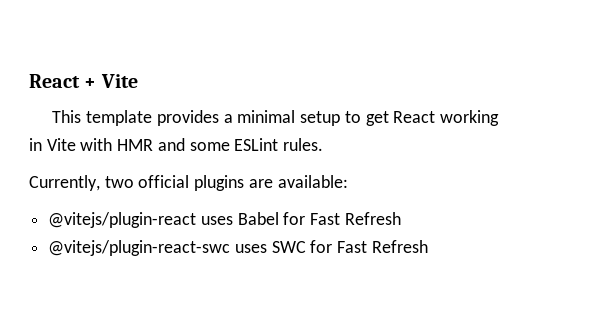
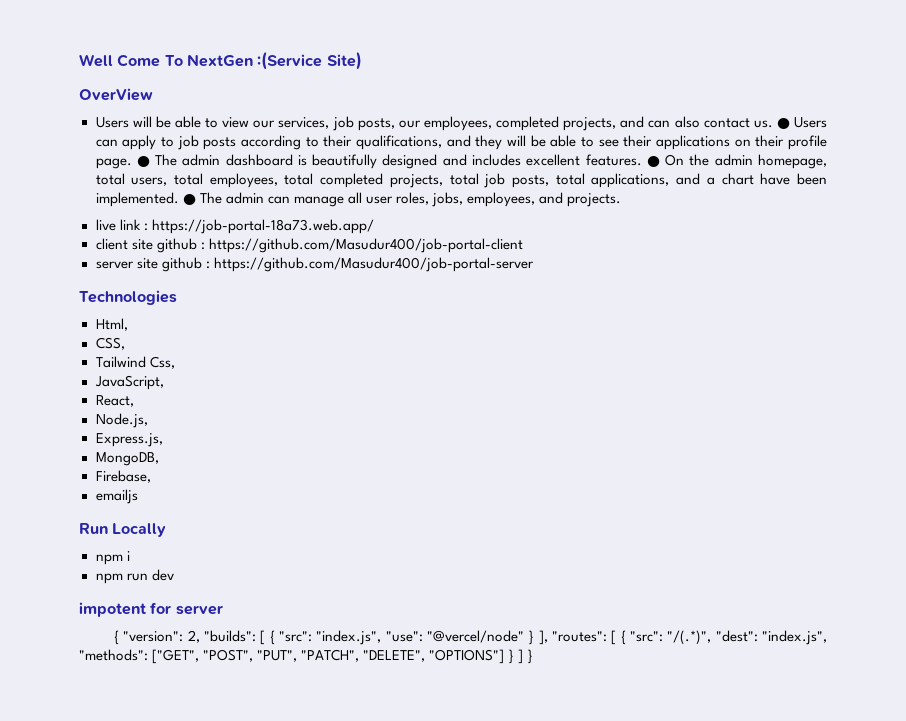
[29,74,138,88] [52,110,499,126] [29,138,324,151] [29,175,348,191] [48,212,401,228] [48,240,428,256] React + Vite // This template provides a minimal setup to get React working in Vite with HMR and some ESLint rules. // Currently, two official plugins are available: // @vitejs/plugin-react uses Babel for Fast Refresh // @vitejs/plugin-react-swc uses SWC for Fast Refresh -> [79,52,362,70] [79,88,153,101] [95,116,827,131] [95,135,827,150] [95,154,827,169] [95,173,827,188] [95,192,622,207] [95,219,374,234] [95,238,523,253] [95,257,534,272] [79,290,177,305] [95,318,128,331] [95,337,125,350] [95,356,175,369] [94,375,164,390] [95,395,134,407] [95,413,148,428] [95,433,163,447] [95,452,159,466] [95,470,151,483] [95,489,138,504] [79,523,167,537] [95,551,130,565] [95,569,174,584] [79,602,223,617] [114,630,828,645] [79,649,534,664] Well Come To NextGen :(Service Site) // OverView // Users will be able to view our services, job posts, our employees, completed projects, and can also contact us. ● Users can apply to job posts according to their qualifications, and they will be able to see their applications on their profile page. ● The admin dashboard is beautifully designed and includes excellent features. ● On the admin homepage, total users, total employees, total completed projects, total job posts, total applications, and a chart have been implemented. ● The admin can manage all user roles, jobs, employees, and projects. // live link : https://job-portal-18a73.web.app/ // client site github : https://github.com/Masudur400/job-portal-client // server site github : https://github.com/Masudur400/job-portal-server // Technologies // Html, // CSS, // Tailwind Css, // JavaScript, // React, // Node.js, // Express.js, // MongoDB, // Firebase, // emailjs // Run Locally // npm i // npm run dev // impotent for server // { "version": 2, "builds": [ { "src": "index.js", "use": "@vercel/node" } ], "routes": [ { "src": "/(.*)", "dest": "index.js", "methods": ["GET", "POST", "PUT", "PATCH", "DELETE", "OPTIONS"] } ] }

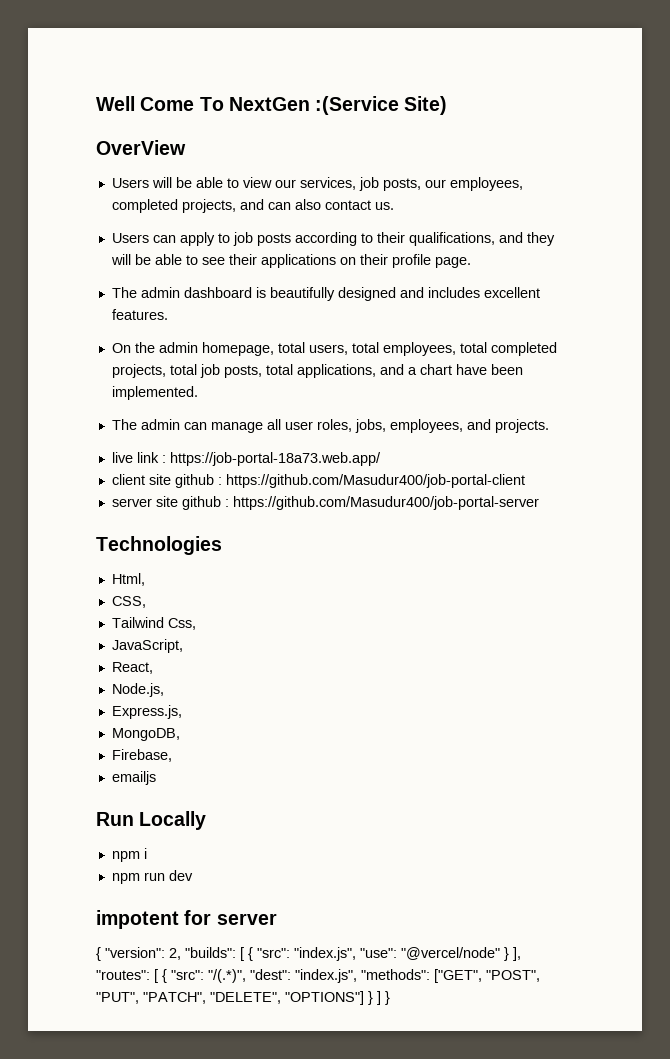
[776,118,790,129] ● -> (394, 206) //
[136,156,150,167] ● -> (471, 262) //
[646,156,660,167] ● -> (168, 314) //
[182,194,196,205] ● -> (198, 393) //

